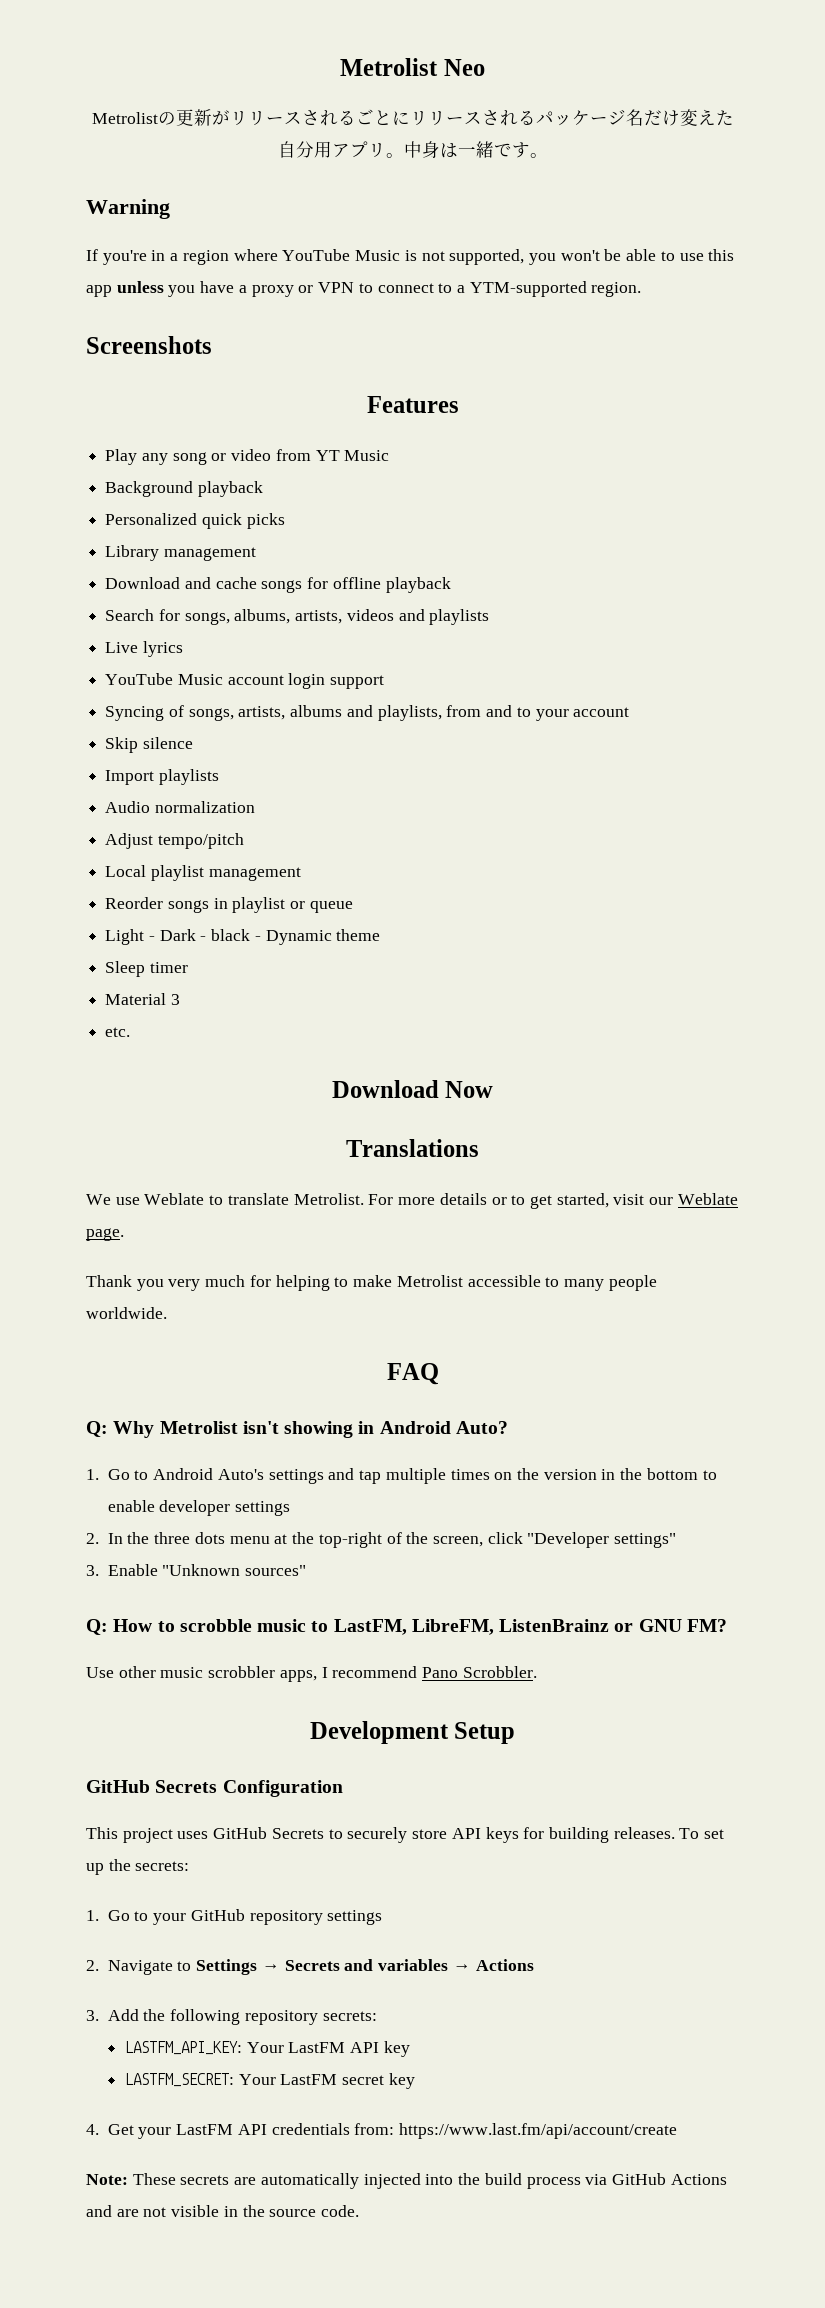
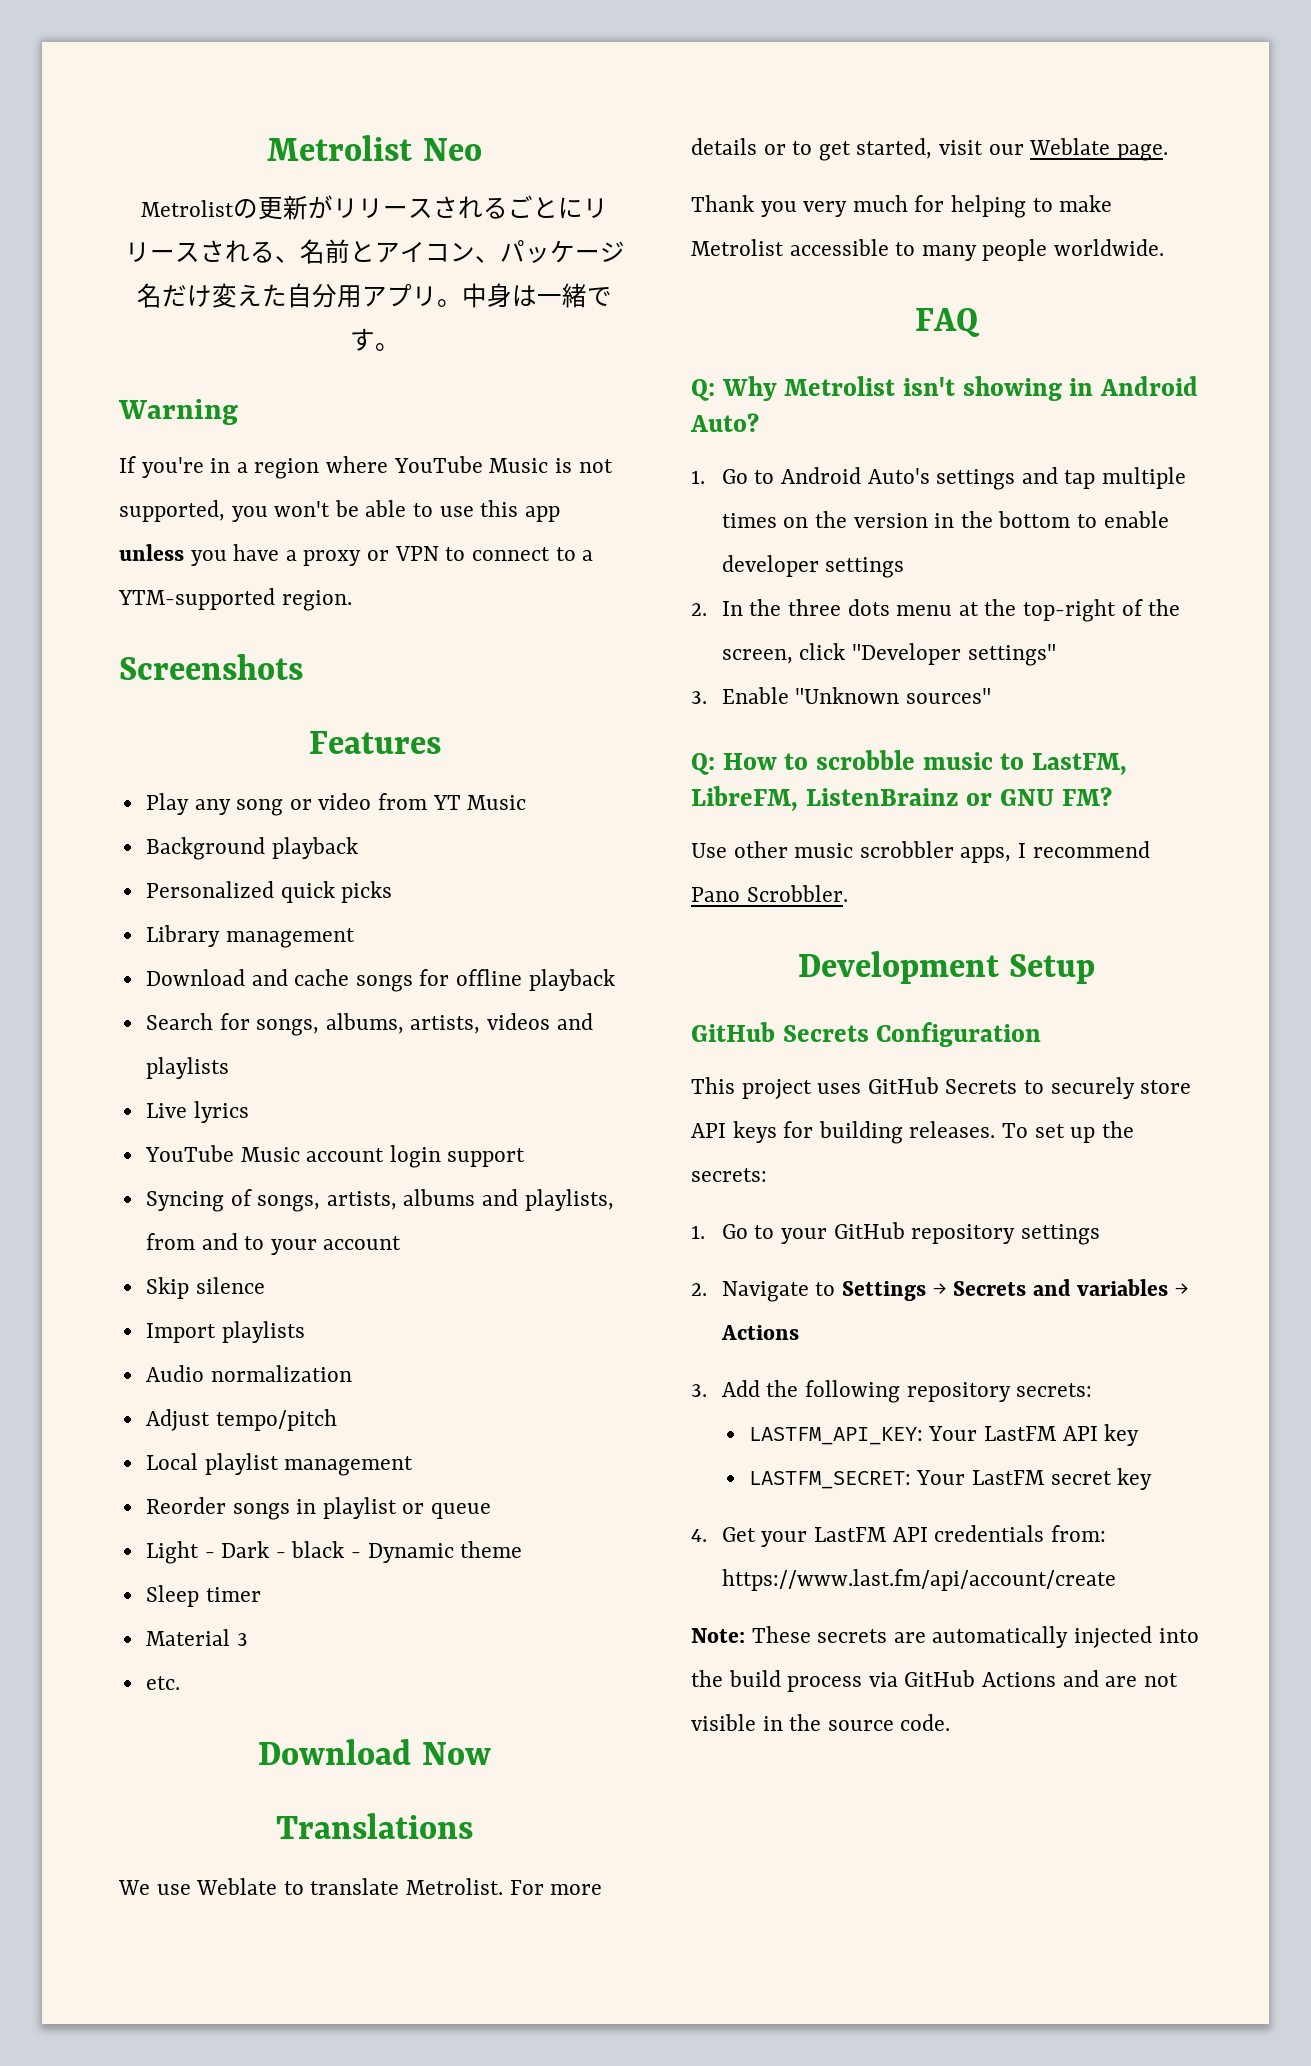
(536, 117) none -> [274,239,500,264] 、名前とアイコン、

